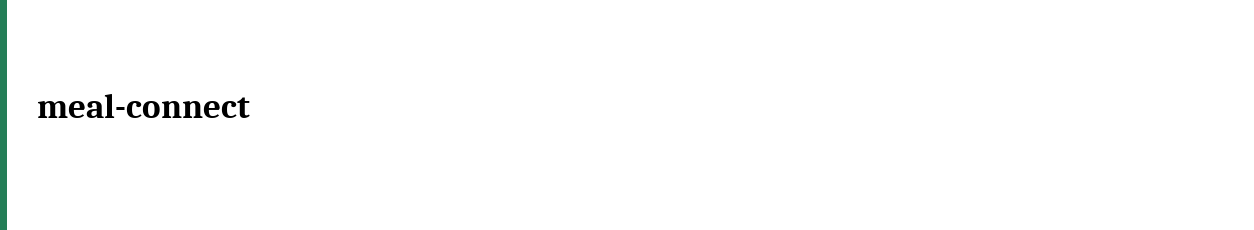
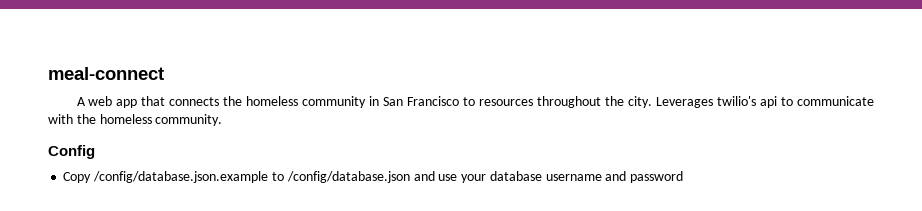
(250, 105) none -> [76,96,875,108] [48,114,223,126] [48,145,95,159] [63,171,684,183] // A web app that connects the homeless community in San Francisco to resources throughout the city. Leverages twilio's api to communicate with the homeless community. // Config // Copy /config/database.json.example to /config/database.json and use your database username and password

